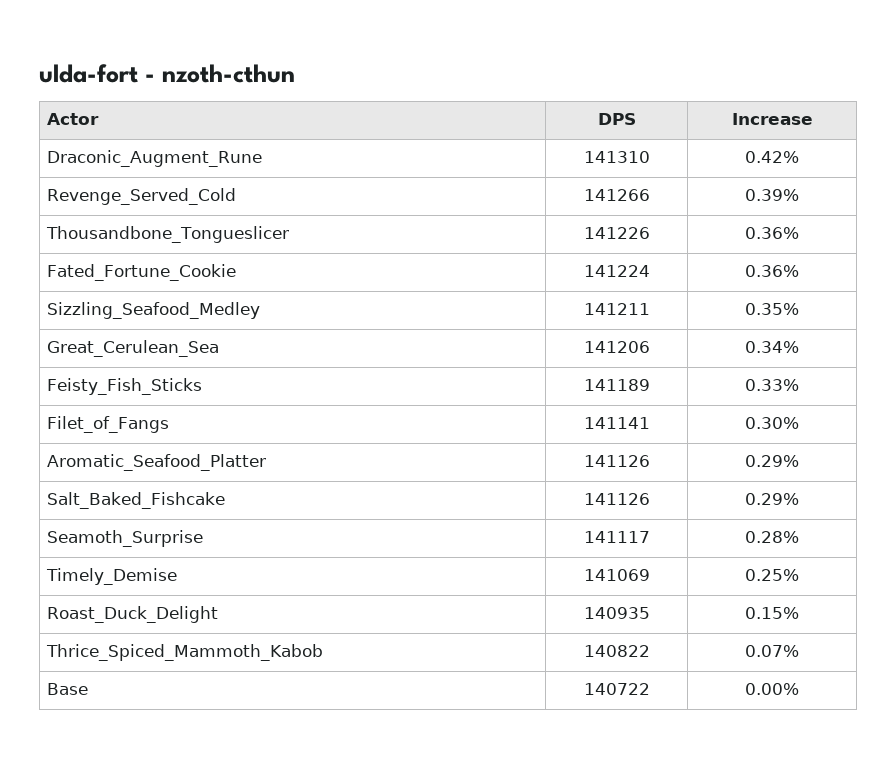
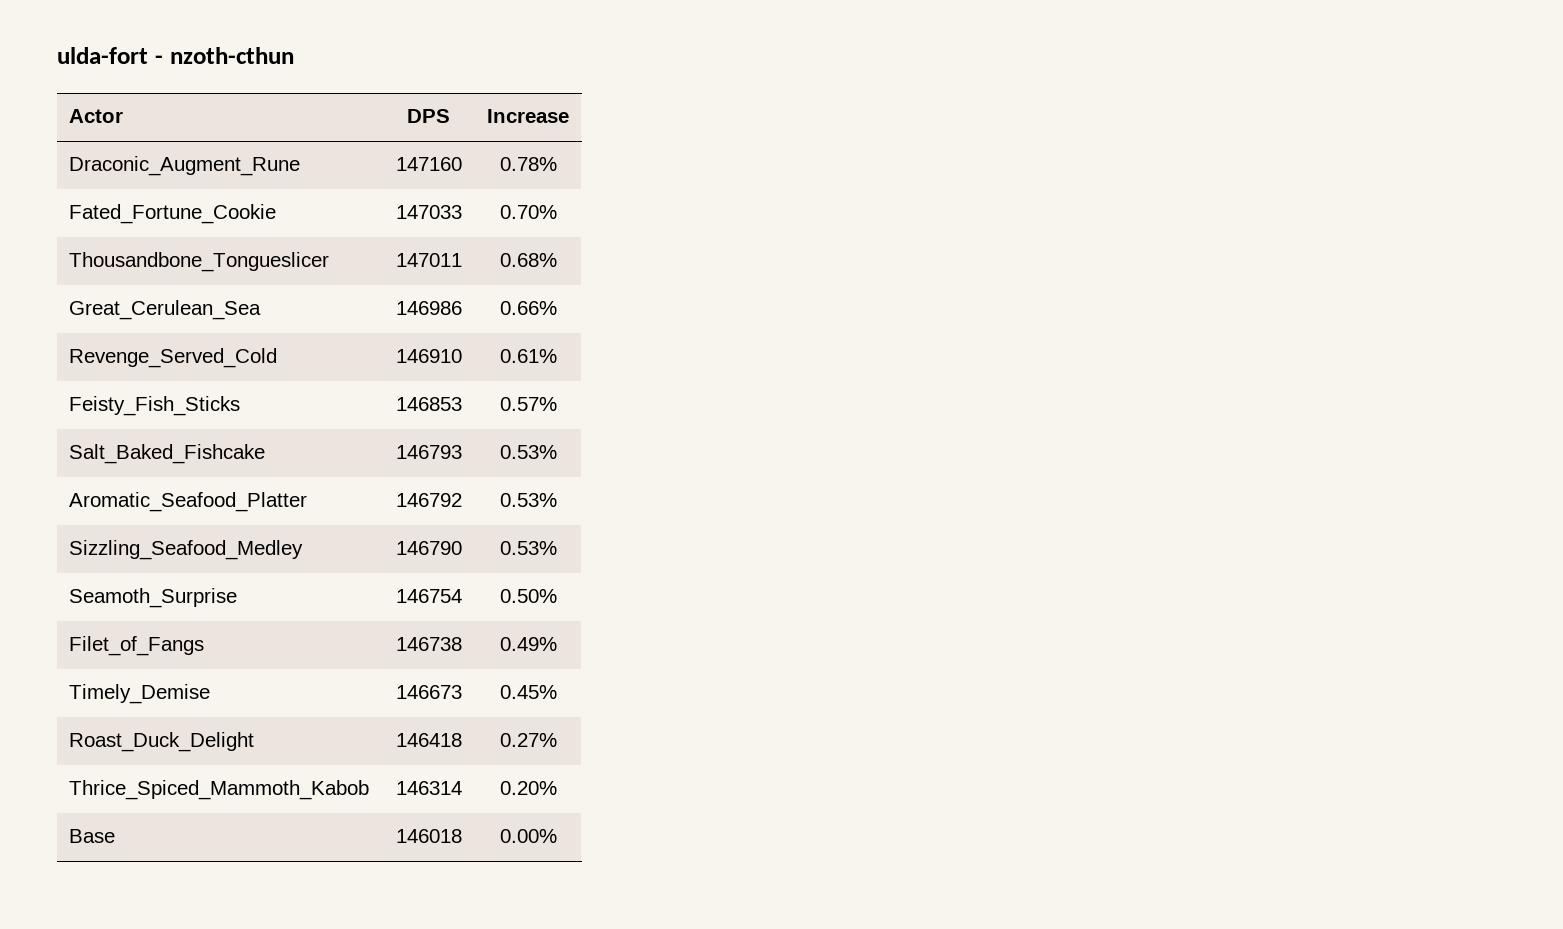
[583,151,650,163] [745,151,799,163] [46,188,236,205] [583,189,650,201] [745,189,799,201] [45,226,289,243] [583,227,650,239] [745,227,799,239] [46,264,236,281] [583,265,650,277] [745,265,799,277] [46,302,260,319] [583,303,650,315] [745,303,799,315] [46,340,219,357] [583,341,650,353] [745,341,799,353] [46,378,202,395] [583,379,650,391] [745,379,799,391] [46,416,169,433] [583,417,650,429] [745,417,799,429] [46,454,266,471] [583,455,650,467] [745,455,799,467] [46,492,225,509] [583,493,650,505] [745,493,799,505] [46,530,203,547] [583,531,650,543] [745,531,799,543] 141310 | 0.42% // Revenge_Served_Cold | 141266 | 0.39% // Thousandbone_Tongueslicer | 141226 | 0.36% // Fated_Fortune_Cookie | 141224 | 0.36% // Sizzling_Seafood_Medley | 141211 | 0.35% // Great_Cerulean_Sea | 141206 | 0.34% // Feisty_Fish_Sticks | 141189 | 0.33% // Filet_of_Fangs | 141141 | 0.30% // Aromatic_Seafood_Platter | 141126 | 0.29% // Salt_Baked_Fishcake | 141126 | 0.29% // Seamoth_Surprise | 141117 | 0.28% -> [395,157,462,171] [499,157,557,171] [69,204,277,224] [395,205,462,219] [499,205,557,219] [69,252,330,272] [395,253,462,267] [499,253,557,267] [69,300,262,320] [395,301,462,315] [499,301,557,315] [69,348,278,368] [395,349,462,363] [499,349,557,363] [69,396,241,416] [395,397,462,411] [499,397,557,411] [69,444,266,464] [395,445,462,459] [499,445,557,459] [69,492,308,512] [395,493,462,507] [499,493,557,507] [69,540,304,560] [395,541,462,555] [499,541,557,555] [69,588,238,608] [395,589,462,603] [499,589,557,603] [69,636,205,656] [395,637,462,651] [499,637,557,651] 147160 | 0.78% // Fated_Fortune_Cookie | 147033 | 0.70% // Thousandbone_Tongueslicer | 147011 | 0.68% // Great_Cerulean_Sea | 146986 | 0.66% // Revenge_Served_Cold | 146910 | 0.61% // Feisty_Fish_Sticks | 146853 | 0.57% // Salt_Baked_Fishcake | 146793 | 0.53% // Aromatic_Seafood_Platter | 146792 | 0.53% // Sizzling_Seafood_Medley | 146790 | 0.53% // Seamoth_Surprise | 146754 | 0.50% // Filet_of_Fangs | 146738 | 0.49%
[583,569,650,581] [745,569,799,581] 141069 | 0.25% -> [395,685,462,699] [499,685,557,699] 146673 | 0.45%
[583,607,650,619] [745,607,799,619] 140935 | 0.15% -> [395,733,462,747] [499,733,557,747] 146418 | 0.27%
[583,645,650,657] [745,645,799,657] 140822 | 0.07% -> [395,781,462,795] [499,781,557,795] 146314 | 0.20%
[583,683,650,695] 140722 -> [395,829,462,843] 146018

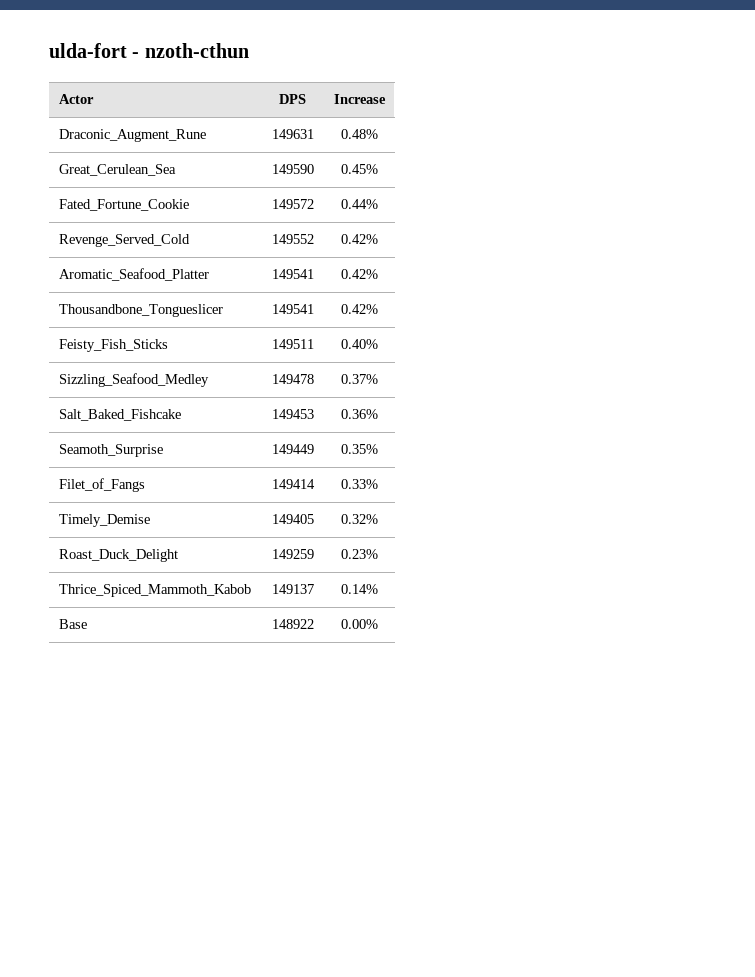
[395,157,462,171] [499,157,557,171] [69,204,277,224] [395,205,462,219] [499,205,557,219] [69,252,330,272] [395,253,462,267] [499,253,557,267] [69,300,262,320] [395,301,462,315] [499,301,557,315] [69,348,278,368] [395,349,462,363] [499,349,557,363] [69,396,241,416] [395,397,462,411] [499,397,557,411] [69,444,266,464] [395,445,462,459] [499,445,557,459] [69,492,308,512] [395,493,462,507] [499,493,557,507] [69,540,304,560] [395,541,462,555] [499,541,557,555] 147160 | 0.78% // Fated_Fortune_Cookie | 147033 | 0.70% // Thousandbone_Tongueslicer | 147011 | 0.68% // Great_Cerulean_Sea | 146986 | 0.66% // Revenge_Served_Cold | 146910 | 0.61% // Feisty_Fish_Sticks | 146853 | 0.57% // Salt_Baked_Fishcake | 146793 | 0.53% // Aromatic_Seafood_Platter | 146792 | 0.53% // Sizzling_Seafood_Medley | 146790 | 0.53% -> [271,129,314,139] [340,129,378,139] [58,164,176,176] [271,164,314,174] [340,164,378,174] [58,199,189,211] [271,199,314,209] [340,199,378,209] [58,234,190,247] [271,234,314,244] [340,234,378,244] [58,268,209,281] [271,269,314,279] [340,269,378,279] [58,304,223,317] [271,304,314,314] [340,304,378,314] [58,339,168,352] [271,339,314,349] [340,339,378,349] [58,373,209,387] [271,374,314,384] [340,374,378,384] [58,409,181,421] [271,409,314,419] [340,409,378,419] 149631 | 0.48% // Great_Cerulean_Sea | 149590 | 0.45% // Fated_Fortune_Cookie | 149572 | 0.44% // Revenge_Served_Cold | 149552 | 0.42% // Aromatic_Seafood_Platter | 149541 | 0.42% // Thousandbone_Tongueslicer | 149541 | 0.42% // Feisty_Fish_Sticks | 149511 | 0.40% // Sizzling_Seafood_Medley | 149478 | 0.37% // Salt_Baked_Fishcake | 149453 | 0.36%
[395,589,462,603] [499,589,557,603] 146754 | 0.50% -> [271,444,314,454] [340,444,378,454] 149449 | 0.35%
[395,637,462,651] [499,637,557,651] 146738 | 0.49% -> [271,479,315,489] [340,479,378,489] 149414 | 0.33%
[395,685,462,699] [499,685,557,699] 146673 | 0.45% -> [271,514,314,524] [340,514,378,524] 149405 | 0.32%
[395,733,462,747] [499,733,557,747] 146418 | 0.27% -> [271,549,314,559] [340,549,378,559] 149259 | 0.23%
[395,781,462,795] [499,781,557,795] 146314 | 0.20% -> [271,584,314,594] [340,584,378,594] 149137 | 0.14%
[395,829,462,843] 146018 -> [271,619,314,629] 148922

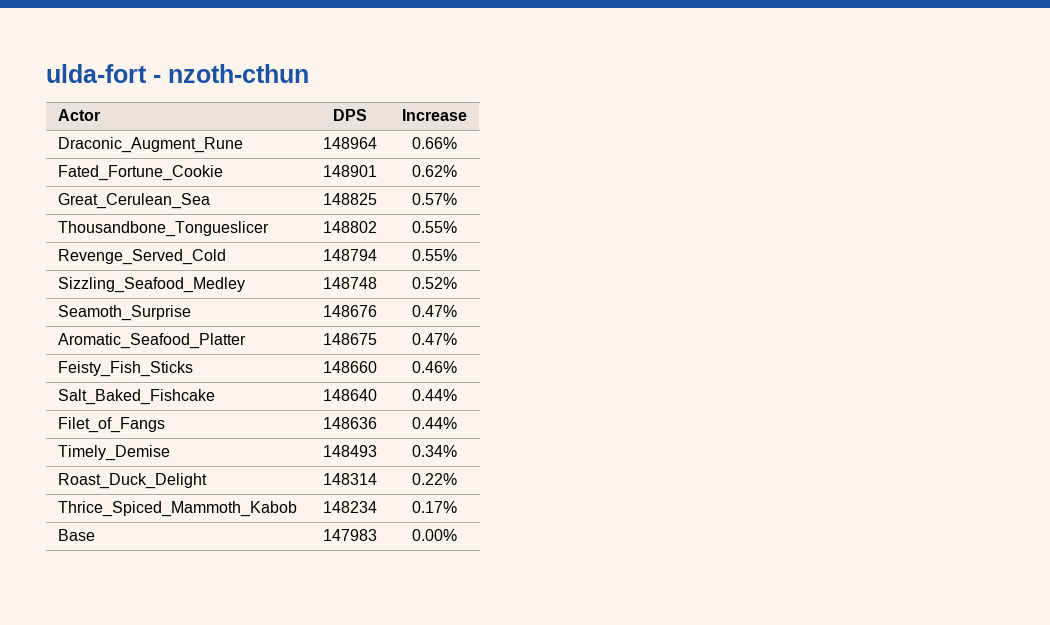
[271,129,314,139] [340,129,378,139] [58,164,176,176] [271,164,314,174] [340,164,378,174] [58,199,189,211] [271,199,314,209] [340,199,378,209] [58,234,190,247] [271,234,314,244] [340,234,378,244] [58,268,209,281] [271,269,314,279] [340,269,378,279] [58,304,223,317] [271,304,314,314] [340,304,378,314] [58,339,168,352] [271,339,314,349] [340,339,378,349] [58,373,209,387] [271,374,314,384] [340,374,378,384] [58,409,181,421] [271,409,314,419] [340,409,378,419] [58,444,163,457] [271,444,314,454] [340,444,378,454] 149631 | 0.48% // Great_Cerulean_Sea | 149590 | 0.45% // Fated_Fortune_Cookie | 149572 | 0.44% // Revenge_Served_Cold | 149552 | 0.42% // Aromatic_Seafood_Platter | 149541 | 0.42% // Thousandbone_Tongueslicer | 149541 | 0.42% // Feisty_Fish_Sticks | 149511 | 0.40% // Sizzling_Seafood_Medley | 149478 | 0.37% // Salt_Baked_Fishcake | 149453 | 0.36% // Seamoth_Surprise | 149449 | 0.35% -> [323,137,378,149] [412,137,458,149] [58,165,224,181] [323,165,378,177] [412,165,458,177] [58,193,211,209] [323,193,378,205] [412,193,458,205] [58,221,270,237] [323,221,378,233] [412,221,458,233] [58,249,227,265] [323,249,378,261] [412,249,458,261] [58,277,246,293] [323,277,378,289] [412,277,458,289] [58,305,192,321] [323,305,378,317] [412,305,458,317] [58,333,247,349] [323,333,378,345] [412,333,458,345] [58,361,194,377] [323,361,378,373] [412,361,458,373] [58,389,216,405] [323,389,378,401] [412,389,458,401] 148964 | 0.66% // Fated_Fortune_Cookie | 148901 | 0.62% // Great_Cerulean_Sea | 148825 | 0.57% // Thousandbone_Tongueslicer | 148802 | 0.55% // Revenge_Served_Cold | 148794 | 0.55% // Sizzling_Seafood_Medley | 148748 | 0.52% // Seamoth_Surprise | 148676 | 0.47% // Aromatic_Seafood_Platter | 148675 | 0.47% // Feisty_Fish_Sticks | 148660 | 0.46% // Salt_Baked_Fishcake | 148640 | 0.44%
[271,479,315,489] [340,479,378,489] 149414 | 0.33% -> [323,417,378,429] [412,417,458,429] 148636 | 0.44%
[271,514,314,524] [340,514,378,524] 149405 | 0.32% -> [323,445,378,457] [412,445,458,457] 148493 | 0.34%
[271,549,314,559] [340,549,378,559] 149259 | 0.23% -> [323,473,378,485] [412,473,458,485] 148314 | 0.22%
[271,584,314,594] [340,584,378,594] 149137 | 0.14% -> [323,501,378,513] [412,501,458,513] 148234 | 0.17%
[271,619,314,629] 148922 -> [323,529,378,541] 147983

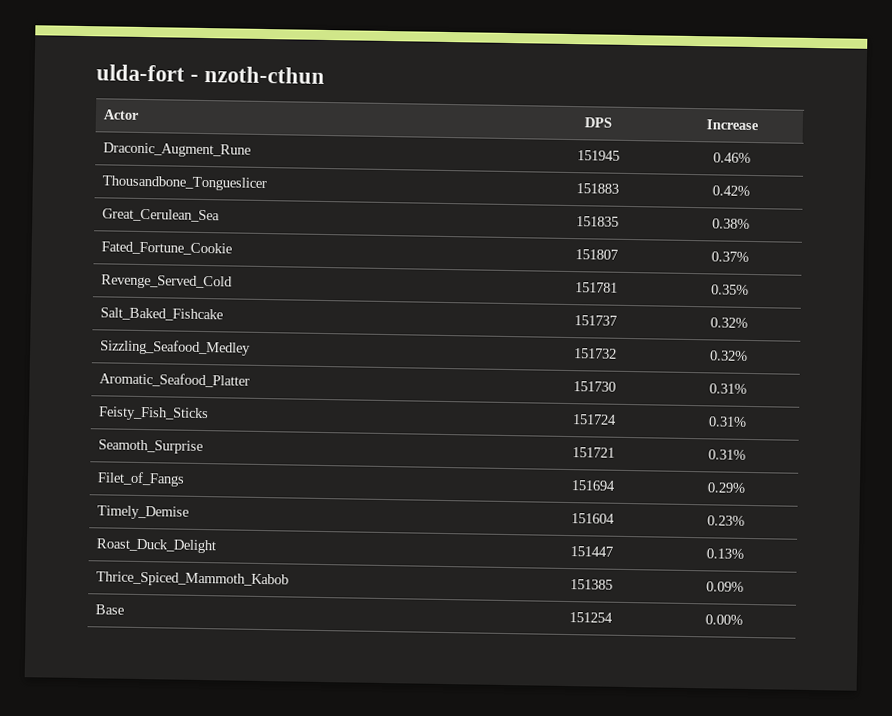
[323,137,378,149] [412,137,458,149] [58,165,224,181] [323,165,378,177] [412,165,458,177] [58,193,211,209] [323,193,378,205] [412,193,458,205] [58,221,270,237] [323,221,378,233] [412,221,458,233] [58,249,227,265] [323,249,378,261] [412,249,458,261] [58,277,246,293] [323,277,378,289] [412,277,458,289] [58,305,192,321] [323,305,378,317] [412,305,458,317] [58,333,247,349] [323,333,378,345] [412,333,458,345] [58,361,194,377] [323,361,378,373] [412,361,458,373] [58,389,216,405] [323,389,378,401] [412,389,458,401] 148964 | 0.66% // Fated_Fortune_Cookie | 148901 | 0.62% // Great_Cerulean_Sea | 148825 | 0.57% // Thousandbone_Tongueslicer | 148802 | 0.55% // Revenge_Served_Cold | 148794 | 0.55% // Sizzling_Seafood_Medley | 148748 | 0.52% // Seamoth_Surprise | 148676 | 0.47% // Aromatic_Seafood_Platter | 148675 | 0.47% // Feisty_Fish_Sticks | 148660 | 0.46% // Salt_Baked_Fishcake | 148640 | 0.44% -> [576,150,620,161] [712,152,751,163] [101,175,267,192] [575,183,619,194] [711,185,750,196] [101,208,220,223] [575,216,619,227] [711,218,750,229] [100,241,232,256] [574,249,618,260] [710,251,749,262] [100,274,233,290] [574,282,618,293] [710,284,749,295] [99,307,223,322] [573,315,617,326] [709,317,748,328] [99,339,251,356] [573,348,617,359] [708,350,748,361] [98,372,250,388] [572,381,616,392] [708,383,747,394] [97,406,209,422] [571,414,617,425] [707,416,747,427] [97,439,203,455] [571,447,615,458] [707,449,746,460] 151945 | 0.46% // Thousandbone_Tongueslicer | 151883 | 0.42% // Great_Cerulean_Sea | 151835 | 0.38% // Fated_Fortune_Cookie | 151807 | 0.37% // Revenge_Served_Cold | 151781 | 0.35% // Salt_Baked_Fishcake | 151737 | 0.32% // Sizzling_Seafood_Medley | 151732 | 0.32% // Aromatic_Seafood_Platter | 151730 | 0.31% // Feisty_Fish_Sticks | 151724 | 0.31% // Seamoth_Surprise | 151721 | 0.31%
[323,417,378,429] [412,417,458,429] 148636 | 0.44% -> [570,480,616,491] [706,482,745,493] 151694 | 0.29%
[323,445,378,457] [412,445,458,457] 148493 | 0.34% -> [570,513,615,524] [706,515,745,526] 151604 | 0.23%
[323,473,378,485] [412,473,458,485] 148314 | 0.22% -> [569,546,613,557] [705,548,744,559] 151447 | 0.13%
[323,501,378,513] [412,501,458,513] 148234 | 0.17% -> [569,579,613,590] [705,581,744,592] 151385 | 0.09%
[323,529,378,541] 147983 -> [568,612,613,623] 151254

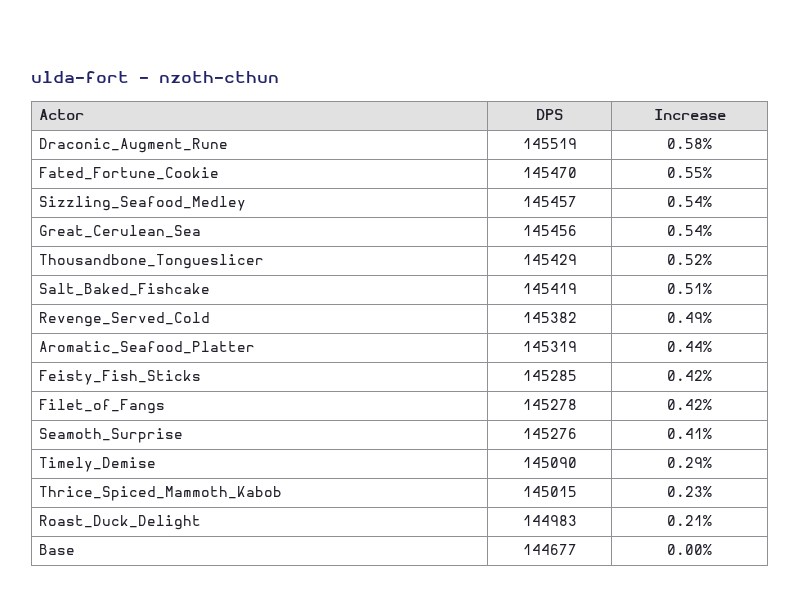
[576,150,620,161] [712,152,751,163] [101,175,267,192] [575,183,619,194] [711,185,750,196] [101,208,220,223] [575,216,619,227] [711,218,750,229] [100,241,232,256] [574,249,618,260] [710,251,749,262] [100,274,233,290] [574,282,618,293] [710,284,749,295] [99,307,223,322] [573,315,617,326] [709,317,748,328] [99,339,251,356] [573,348,617,359] [708,350,748,361] [98,372,250,388] [572,381,616,392] [708,383,747,394] [97,406,209,422] [571,414,617,425] [707,416,747,427] [97,439,203,455] [571,447,615,458] [707,449,746,460] [96,471,185,487] [570,480,616,491] 151945 | 0.46% // Thousandbone_Tongueslicer | 151883 | 0.42% // Great_Cerulean_Sea | 151835 | 0.38% // Fated_Fortune_Cookie | 151807 | 0.37% // Revenge_Served_Cold | 151781 | 0.35% // Salt_Baked_Fishcake | 151737 | 0.32% // Sizzling_Seafood_Medley | 151732 | 0.32% // Aromatic_Seafood_Platter | 151730 | 0.31% // Feisty_Fish_Sticks | 151724 | 0.31% // Seamoth_Surprise | 151721 | 0.31% // Filet_of_Fangs | 151694 -> [522,138,577,149] [667,138,712,149] [38,167,219,180] [522,167,577,178] [667,167,712,178] [38,196,246,211] [522,196,577,207] [667,196,712,207] [38,225,201,238] [522,225,577,236] [667,225,712,236] [38,254,264,269] [522,254,577,265] [667,254,712,265] [38,283,210,296] [522,283,577,294] [667,283,712,294] [38,312,210,327] [522,312,577,323] [667,312,712,323] [38,341,255,354] [522,341,577,352] [667,341,712,352] [38,370,201,385] [522,370,577,381] [667,370,712,381] [38,399,165,414] [522,399,577,410] [667,399,712,410] [38,428,183,443] [522,428,577,439] [667,428,712,439] [38,457,156,472] [522,457,577,468] 145519 | 0.58% // Fated_Fortune_Cookie | 145470 | 0.55% // Sizzling_Seafood_Medley | 145457 | 0.54% // Great_Cerulean_Sea | 145456 | 0.54% // Thousandbone_Tongueslicer | 145429 | 0.52% // Salt_Baked_Fishcake | 145419 | 0.51% // Revenge_Served_Cold | 145382 | 0.49% // Aromatic_Seafood_Platter | 145319 | 0.44% // Feisty_Fish_Sticks | 145285 | 0.42% // Filet_of_Fangs | 145278 | 0.42% // Seamoth_Surprise | 145276 | 0.41% // Timely_Demise | 145090
[96,505,189,520] [570,513,615,524] Timely_Demise | 151604 -> [38,486,282,501] [522,486,577,497] Thrice_Spiced_Mammoth_Kabob | 145015
[569,546,613,557] [705,548,744,559] [95,571,289,588] [569,579,613,590] [705,581,744,592] 151447 | 0.13% // Thrice_Spiced_Mammoth_Kabob | 151385 | 0.09% -> [522,515,577,526] [667,515,712,526] 144983 | 0.21%
[568,612,613,623] 151254 -> [522,544,577,555] 144677

